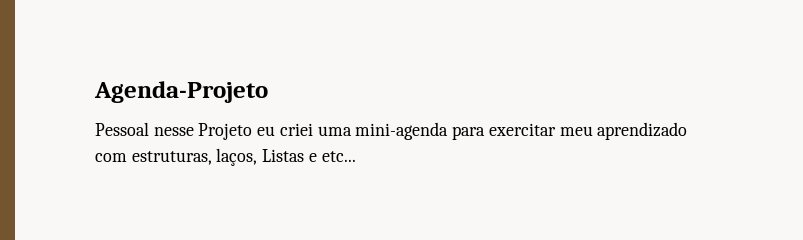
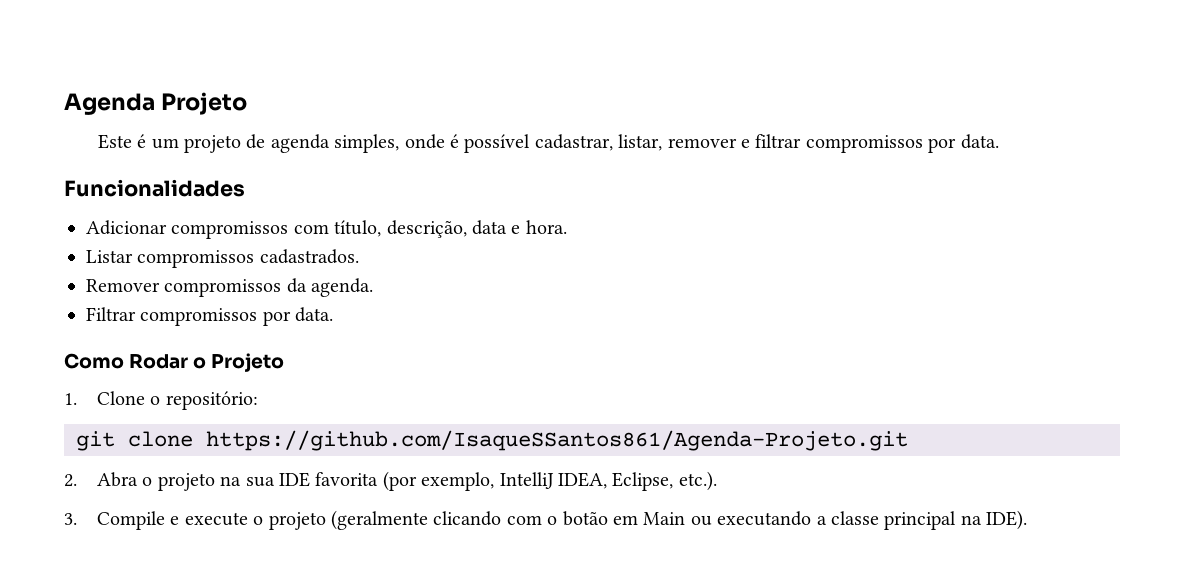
[94,81,268,103] [95,122,688,140] [95,148,356,166] Agenda-Projeto // Pessoal nesse Projeto eu criei uma mini-agenda para exercitar meu aprendizado com estruturas, laços, Listas e etc... -> [64,92,248,115] [97,134,999,153] [64,179,245,197] [86,220,567,239] [86,249,359,268] [86,278,374,297] [86,307,334,326] [64,353,285,372] [64,391,258,410] [76,430,908,451] [64,471,717,491] [64,510,1028,530] Agenda Projeto // Este é um projeto de agenda simples, onde é possível cadastrar, listar, remover e filtrar compromissos por data. // Funcionalidades // Adicionar compromissos com título, descrição, data e hora. // Listar compromissos cadastrados. // Remover compromissos da agenda. // Filtrar compromissos por data. // Como Rodar o Projeto // 1. Clone o repositório: // git clone https://github.com/IsaqueSSantos861/Agenda-Projeto.git // 2. Abra o projeto na sua IDE favorita (por exemplo, IntelliJ IDEA, Eclipse, etc.). // 3. Compile e execute o projeto (geralmente clicando com o botão em Main ou executando a classe principal na IDE).

